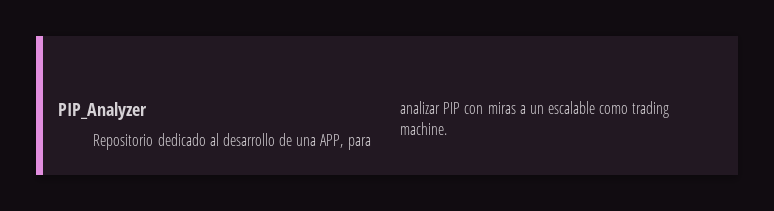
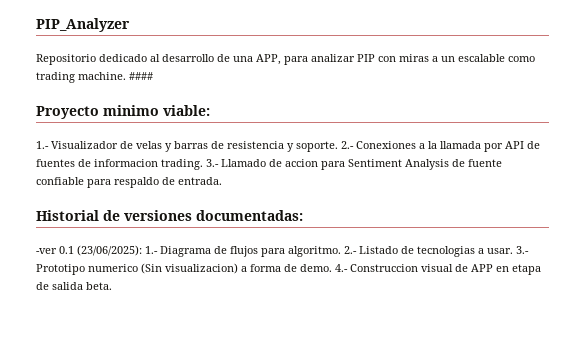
(447, 128) none -> [129,72,153,80] [36,105,210,119] [36,141,540,152] [36,159,502,170] [36,177,222,188] [36,210,303,221] [36,245,529,257] [36,263,541,275] [36,282,112,290] #### // Proyecto minimo viable: // 1.- Visualizador de velas y barras de resistencia y soporte. 2.- Conexiones a la llamada por API de fuentes de informacion trading. 3.- Llamado de accion para Sentiment Analysis de fuente confiable para respaldo de entrada. // Historial de versiones documentadas: // -ver 0.1 (23/06/2025): 1.- Diagrama de flujos para algoritmo. 2.- Listado de tecnologias a usar. 3.- Prototipo numerico (Sin visualizacion) a forma de demo. 4.- Construccion visual de APP en etapa de salida beta.

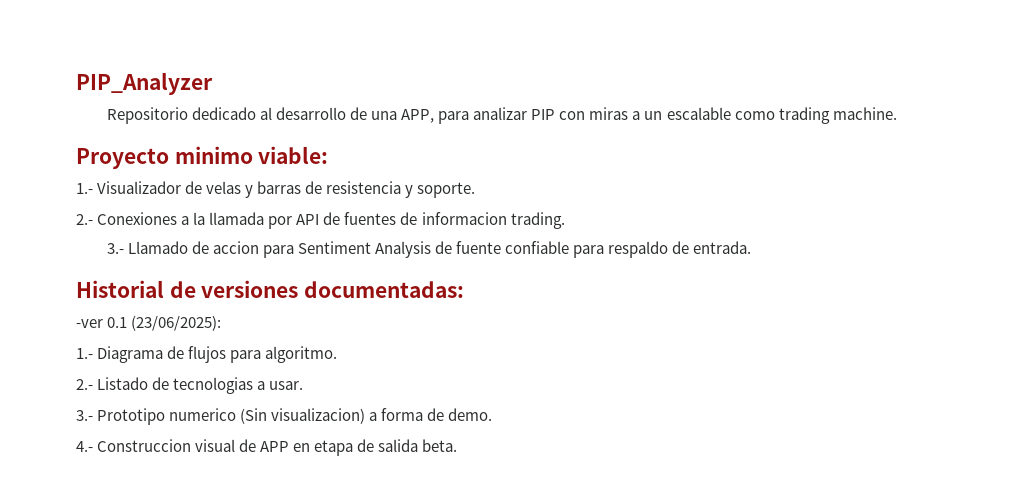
[129,72,153,80] #### -> (897, 113) none
(338, 146) none -> (476, 190) //
(203, 164) none -> (565, 220) //
(142, 250) none -> (222, 323) //
(341, 251) none -> (338, 354) //
(513, 251) none -> (304, 385) //
(332, 268) none -> (493, 414) //

